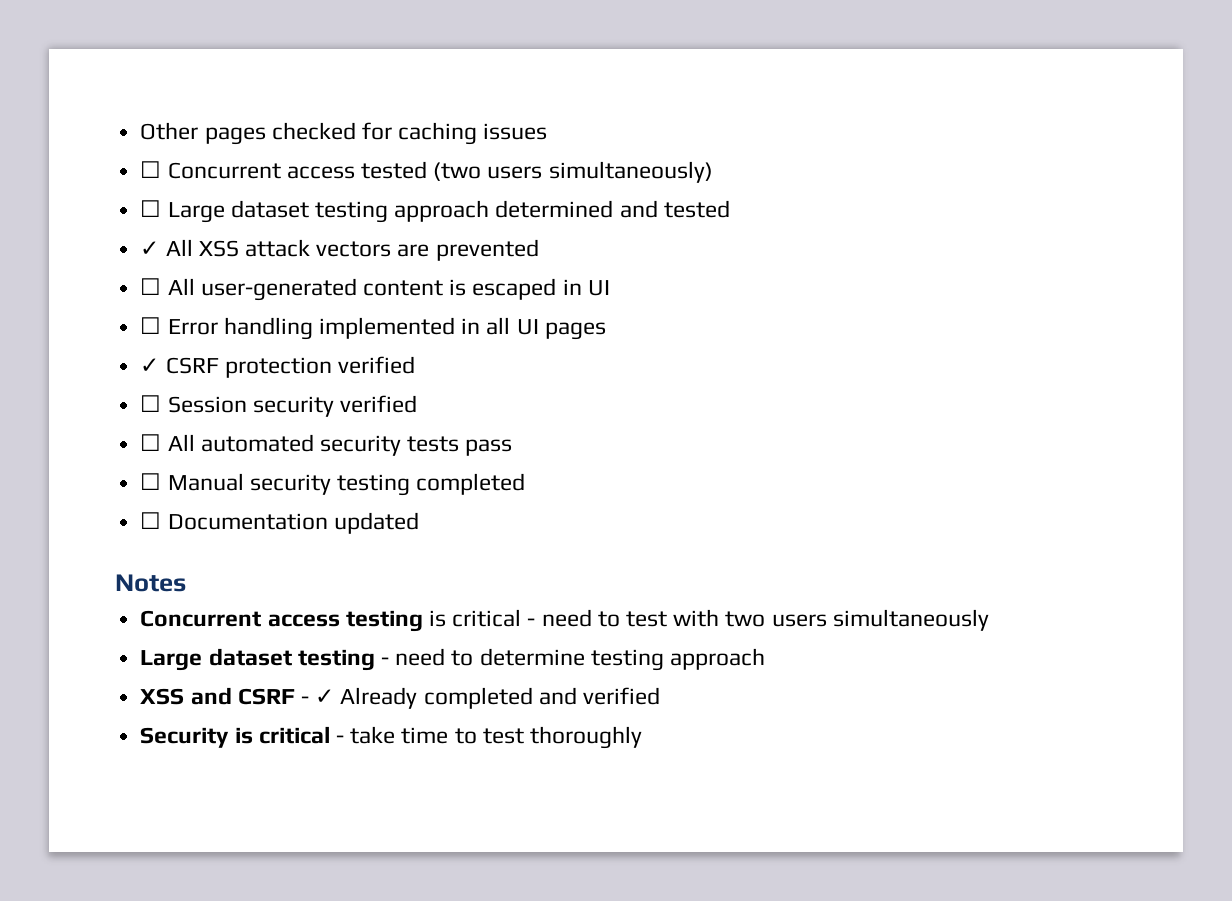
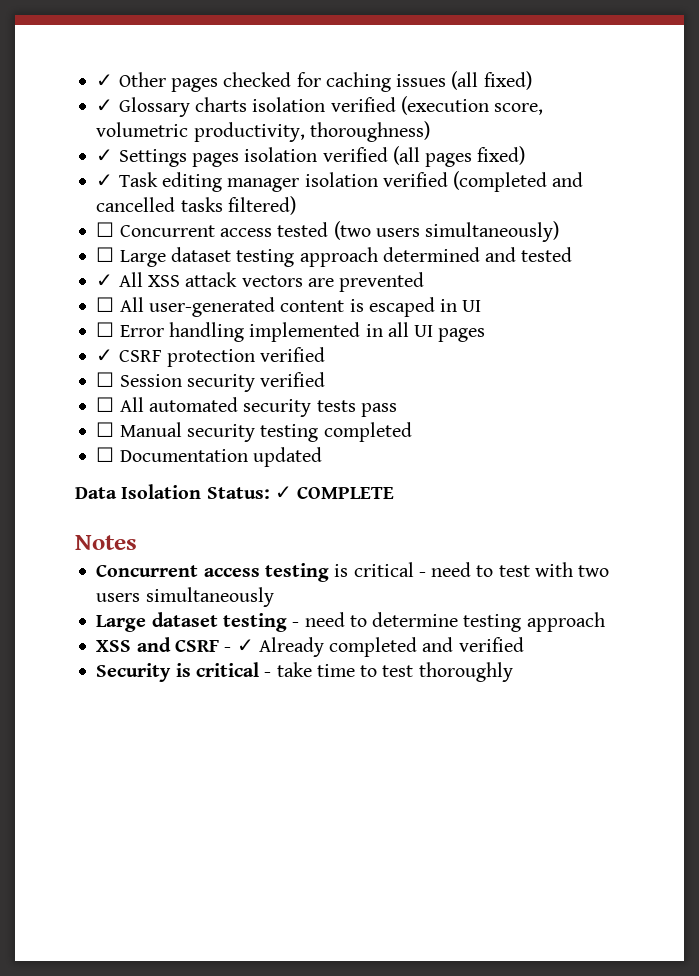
(140, 131) none -> [96,74,114,87] ✓
(548, 131) none -> [451,71,532,90] [96,96,544,117] [96,121,430,142] [96,146,526,167] [96,171,584,192] [96,196,296,215] (all fixed) // ✓ Glossary charts isolation verified (execution score, volumetric productivity, thoroughness) // ✓ Settings pages isolation verified (all pages fixed) // ✓ Task editing manager isolation verified (completed and cancelled tasks filtered)
(419, 523) none -> [75,484,395,499] // Data Isolation Status: ✓ COMPLETE

